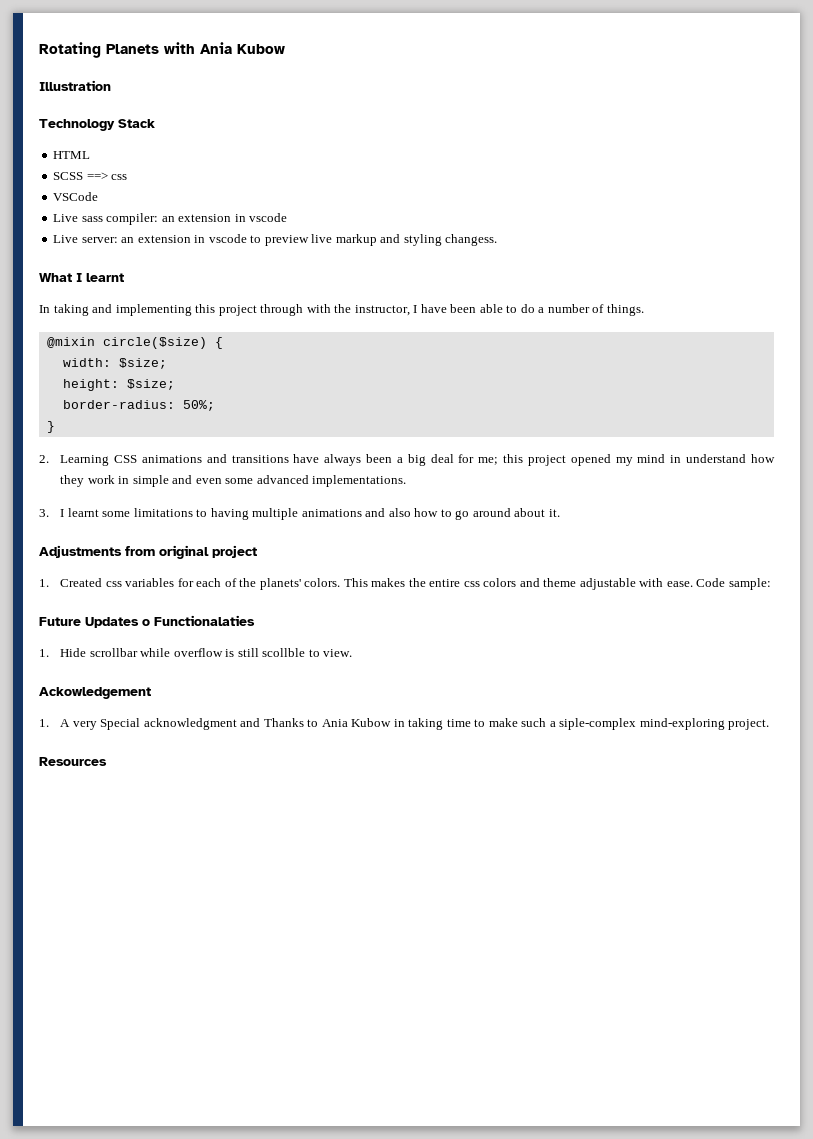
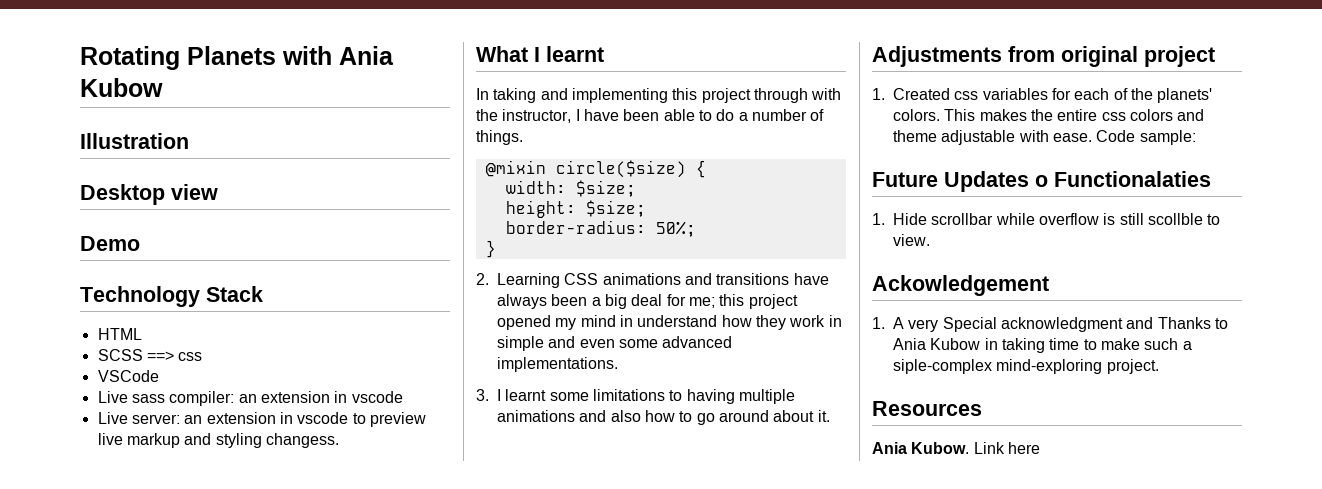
(111, 85) none -> [80,184,218,205] [80,236,140,251] // Desktop view // Demo
(107, 761) none -> [872,442,1040,454] // Ania Kubow. Link here

